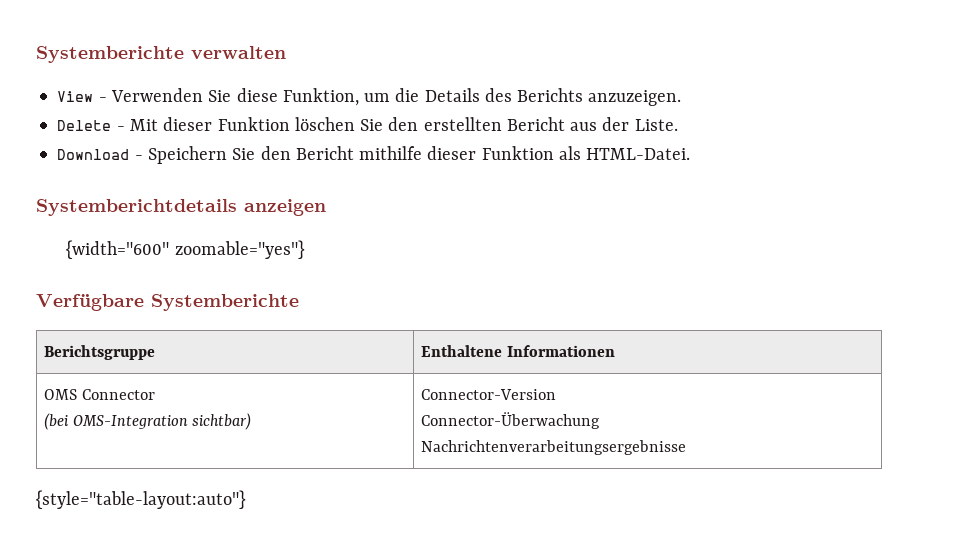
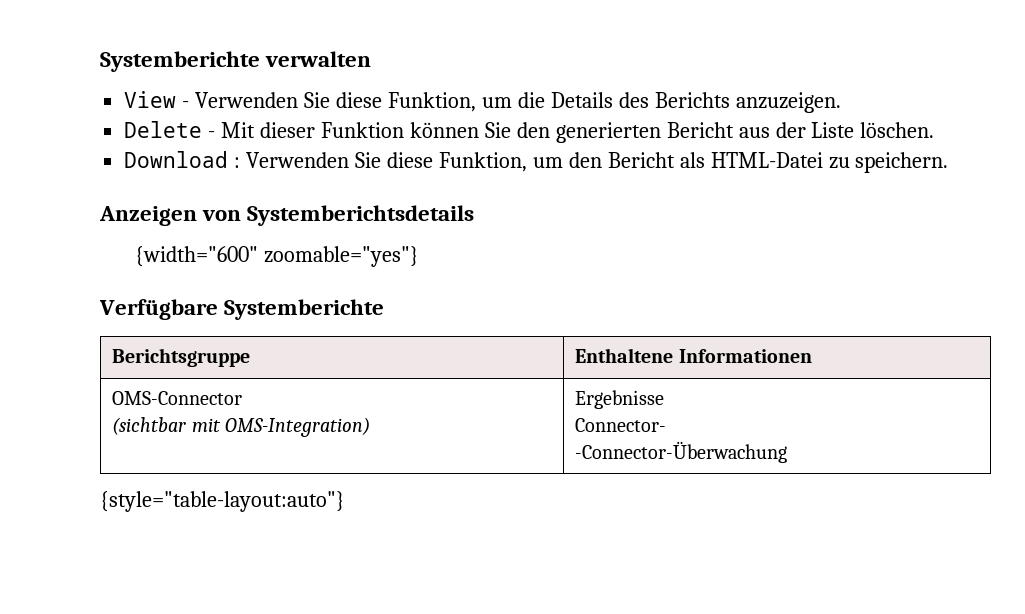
[294,117,502,131] löschen Sie den erstellten -> [409,122,661,143] können Sie den generierten
[634,119,678,131] Liste. -> [811,122,935,138] Liste löschen.
[134,146,691,164] [36,199,326,216] - Speichern Sie den Bericht mithilfe dieser Funktion als HTML-Datei. // Systemberichtdetails anzeigen -> [234,152,949,173] [99,205,475,226] : Verwenden Sie diese Funktion, um den Bericht als HTML-Datei zu speichern. // Anzeigen von Systemberichtsdetails
[43,389,155,400] [43,413,252,430] [420,389,556,400] [420,412,600,429] [420,440,686,455] OMS Connector // (bei OMS-Integration sichtbar) | Connector-Version // Connector-Überwachung // Nachrichtenverarbeitungsergebnisse -> [112,391,243,405] [112,417,371,437] [575,390,665,409] [575,418,667,432] [575,441,788,463] OMS-Connector // (sichtbar mit OMS-Integration) | Ergebnisse // Connector- // -Connector-Überwachung

